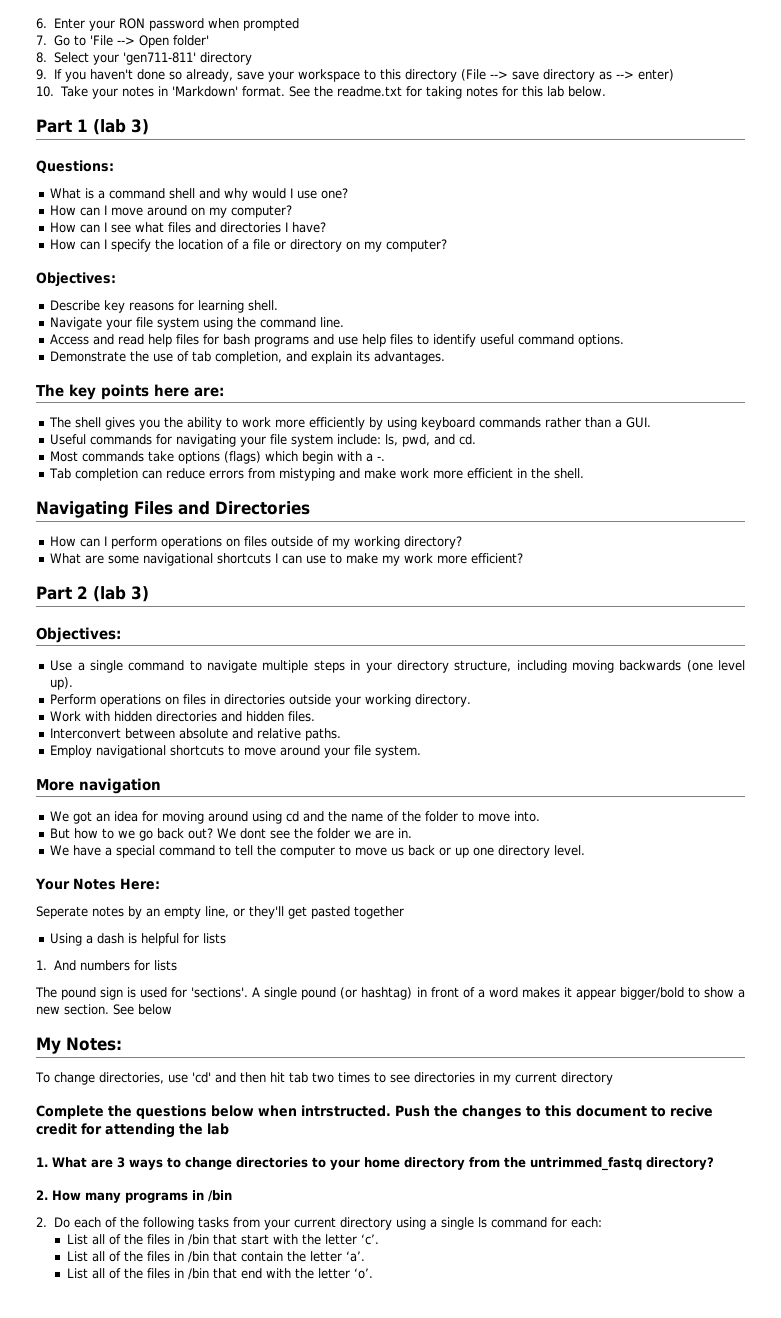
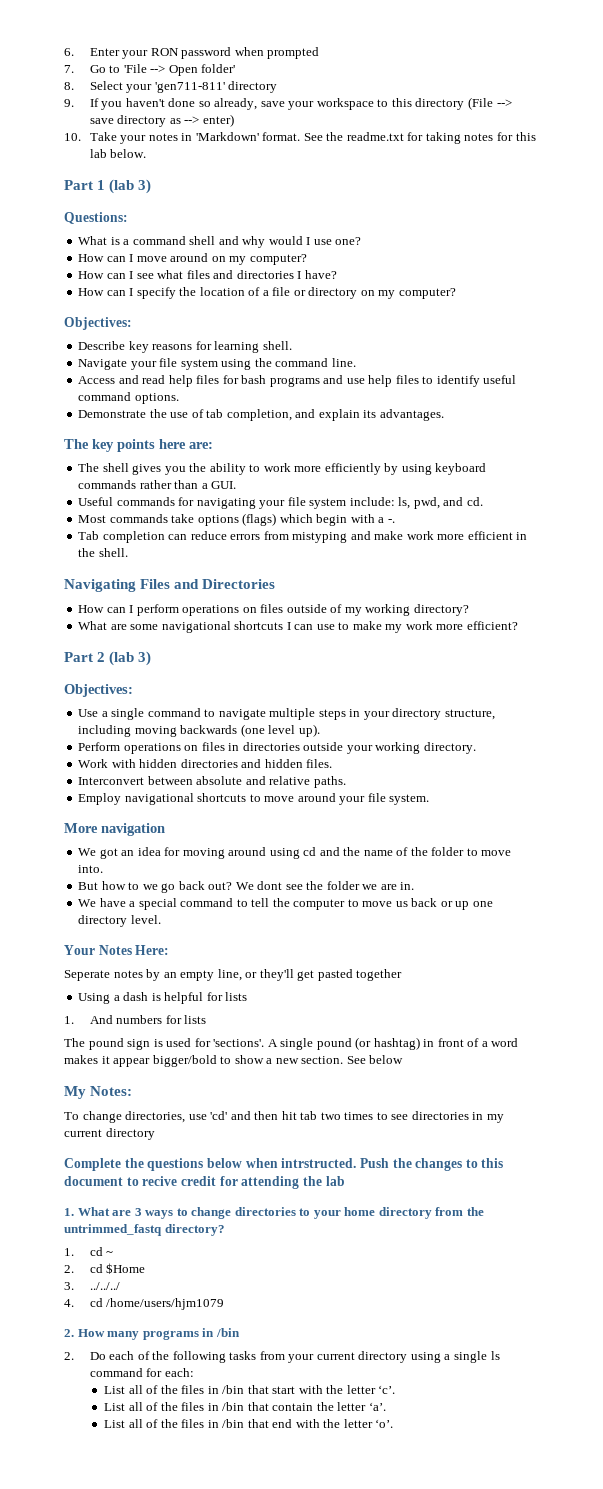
(714, 1163) none -> [64,1247,114,1256] [64,1263,146,1274] [64,1282,120,1290] [64,1298,225,1310] // 1. cd ~ // 2. cd $Home // 3. ../../../ // 4. cd /home/users/hjm1079

